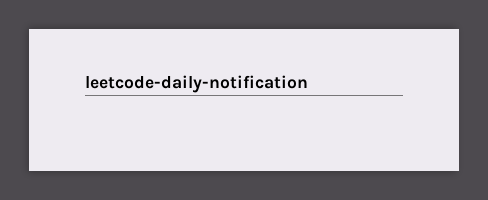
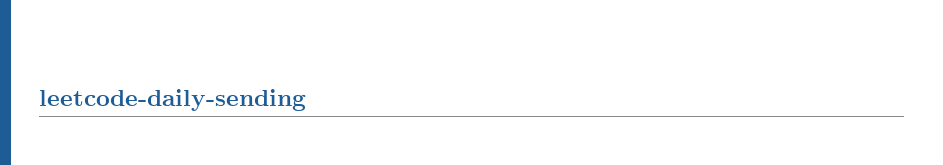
[85,75,308,93] leetcode-daily-notification -> [39,89,306,111] leetcode-daily-sending

